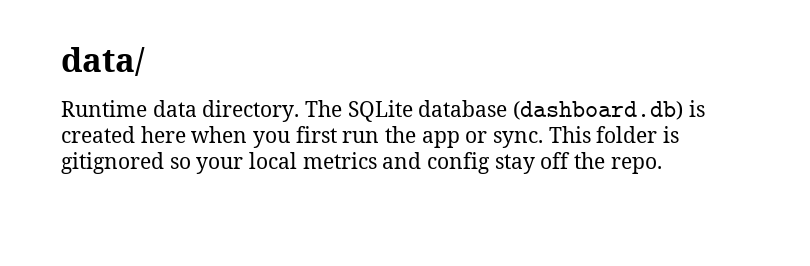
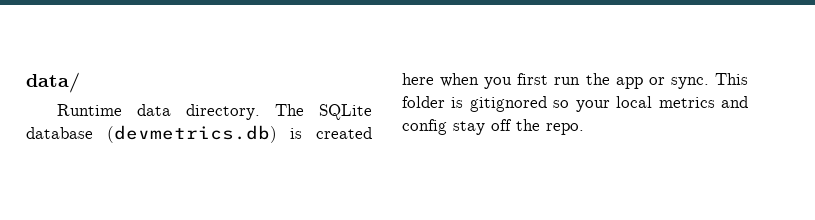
[513,101,684,120] (dashboard.db) -> [106,125,277,143] (devmetrics.db)

